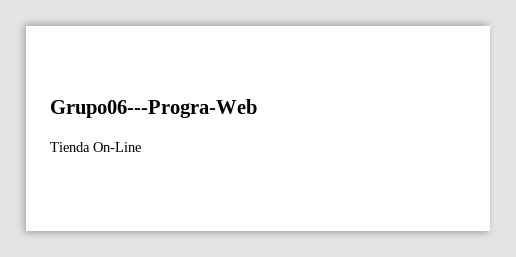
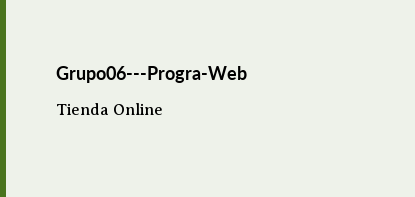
[93,142,141,152] On-Line -> [113,103,164,115] Online

